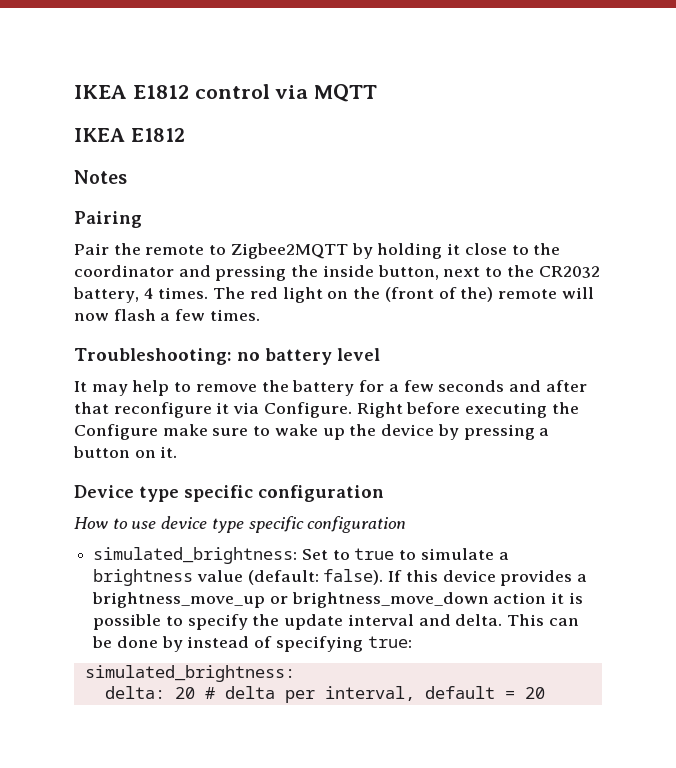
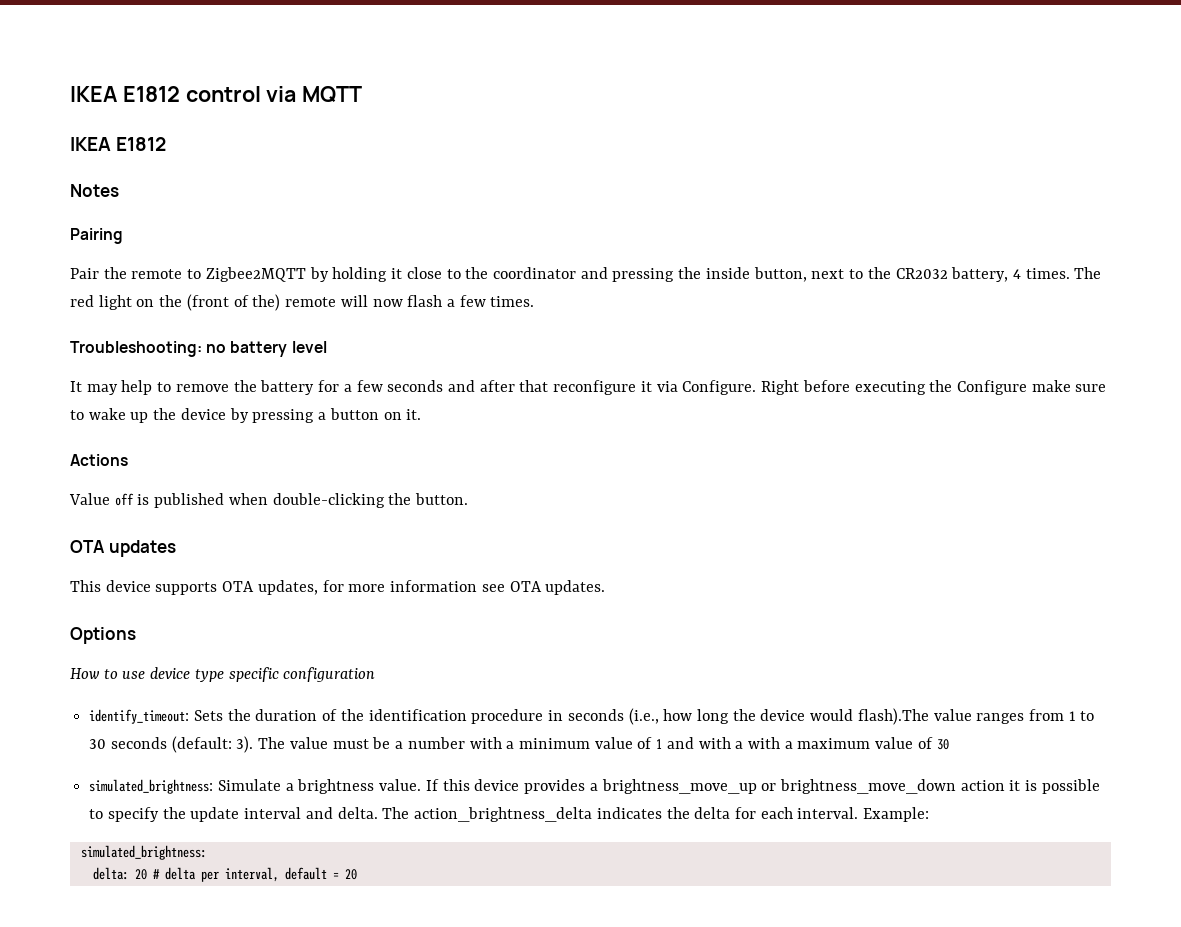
[74,485,384,502] Device type specific configuration -> [70,454,128,466] [69,493,469,508] [70,540,176,557] [70,580,606,595] [70,627,136,644] Actions // Value off is published when double-clicking the button. // OTA updates // This device supports OTA updates, for more information see OTA updates. // Options
[93,547,509,564] [93,569,384,586] simulated_brightness: Set to true to simulate a brightness value (default: false). -> [89,708,1095,725] [89,736,949,753] [89,779,422,794] identify_timeout: Sets the duration of the identification procedure in seconds (i.e., how long the device would flash).The value ranges from 1 to 30 seconds (default: 3). The value must be a number with a minimum value of 1 and with a with a maximum value of 30 // simulated_brightness: Simulate a brightness value.
[507,614,579,626] [92,636,412,652] This can be done by instead of specifying true: -> [382,807,930,822] The action_brightness_delta indicates the delta for each interval. Example:

